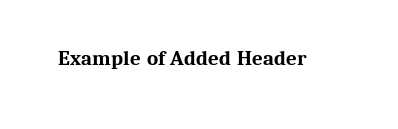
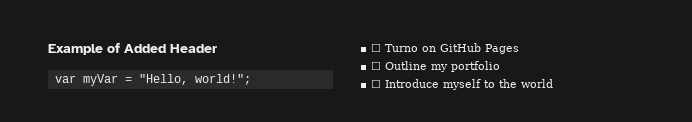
(308, 57) none -> [54,74,251,86] [371,43,520,54] [371,61,501,72] [371,79,554,90] // var myVar = "Hello, world!"; // ☐ Turno on GitHub Pages // ☐ Outline my portfolio // ☐ Introduce myself to the world

